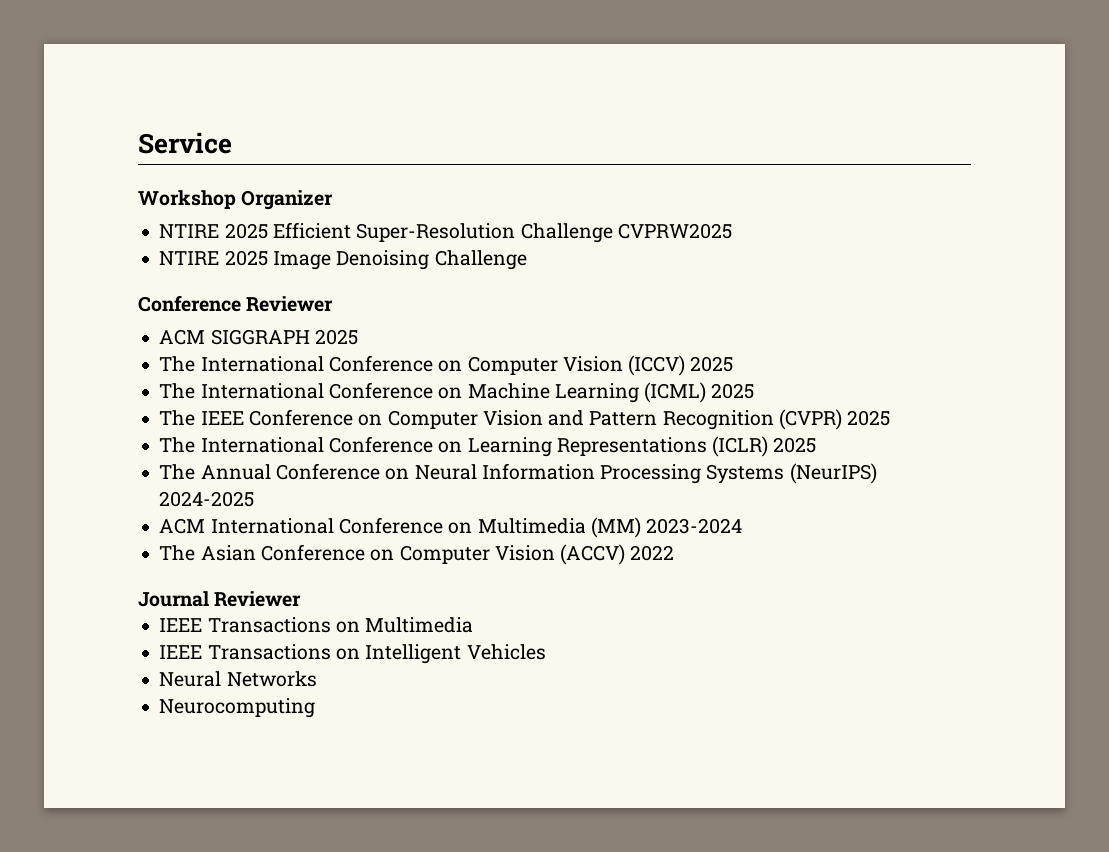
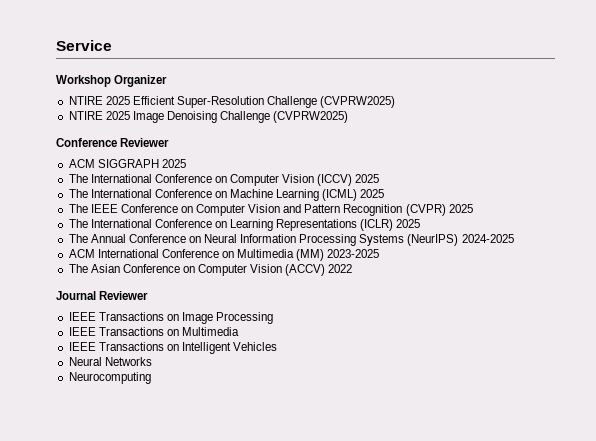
[617,223,732,239] CVPRW2025 -> [320,96,396,108] (CVPRW2025)
(527, 260) none -> [273,111,349,123] (CVPRW2025)
[646,518,743,534] 2023-2024 -> [327,249,380,258] 2023-2025
(302, 599) none -> [68,312,274,324] // IEEE Transactions on Image Processing

